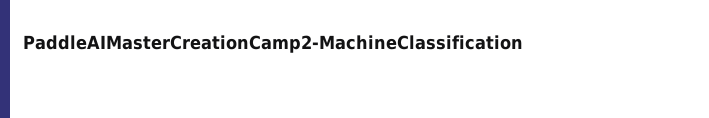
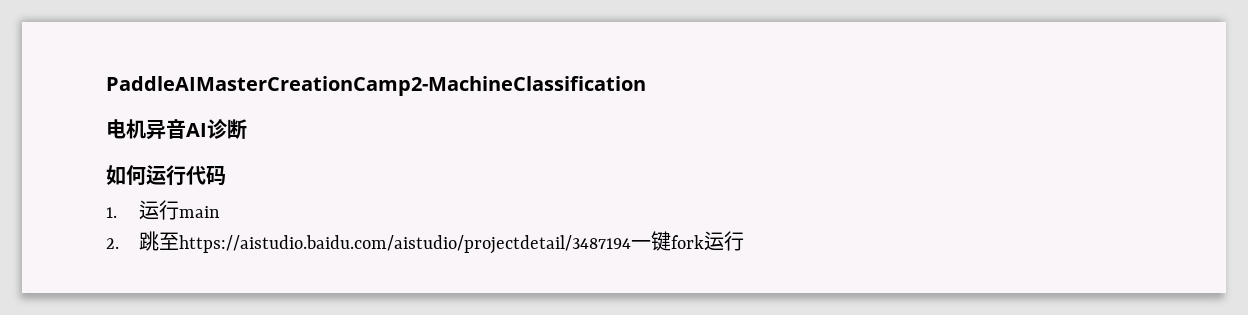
(523, 44) none -> [106,119,247,140] [106,165,226,186] [106,200,221,220] [106,231,745,254] // 电机异音AI诊断 // 如何运行代码 // 1.运行main // 2.跳至https://aistudio.baidu.com/aistudio/projectdetail/3487194一键fork运行

